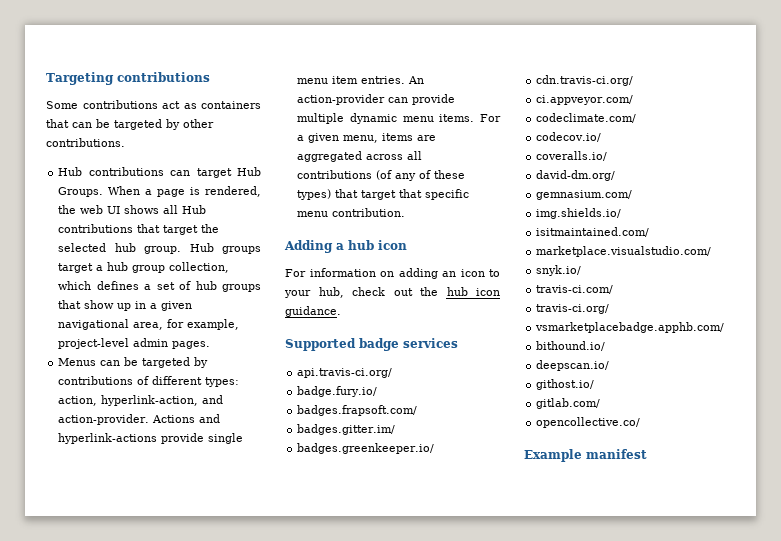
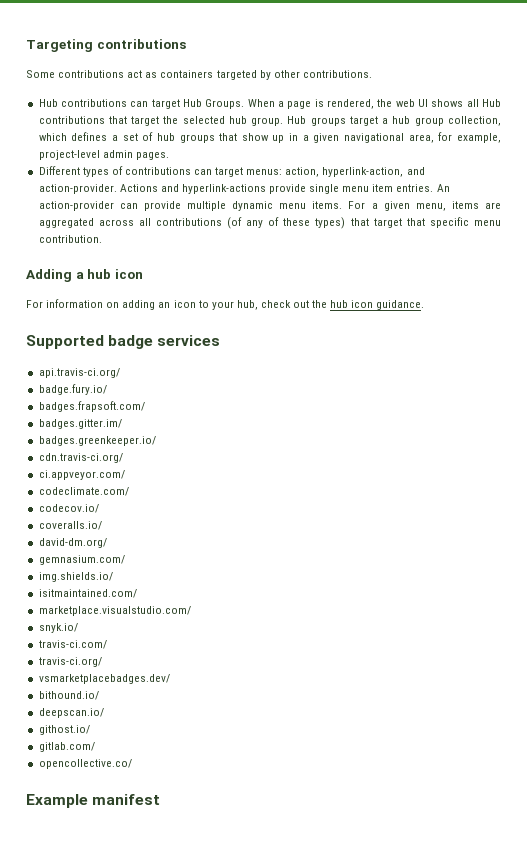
[46,119,110,128] that can be -> (214, 74) none
[58,357,209,368] [58,376,240,387] Menus can be targeted by contributions of different types: -> [38,166,283,177] Different types of contributions can target menus:
[535,322,725,333] vsmarketplacebadge.apphb.com/ -> [38,674,170,684] vsmarketplacebadges.dev/

